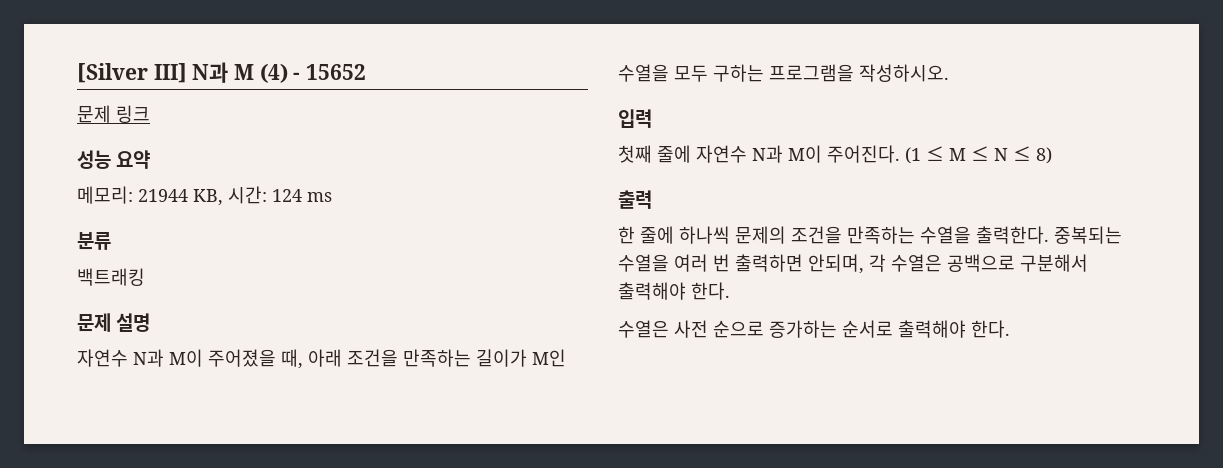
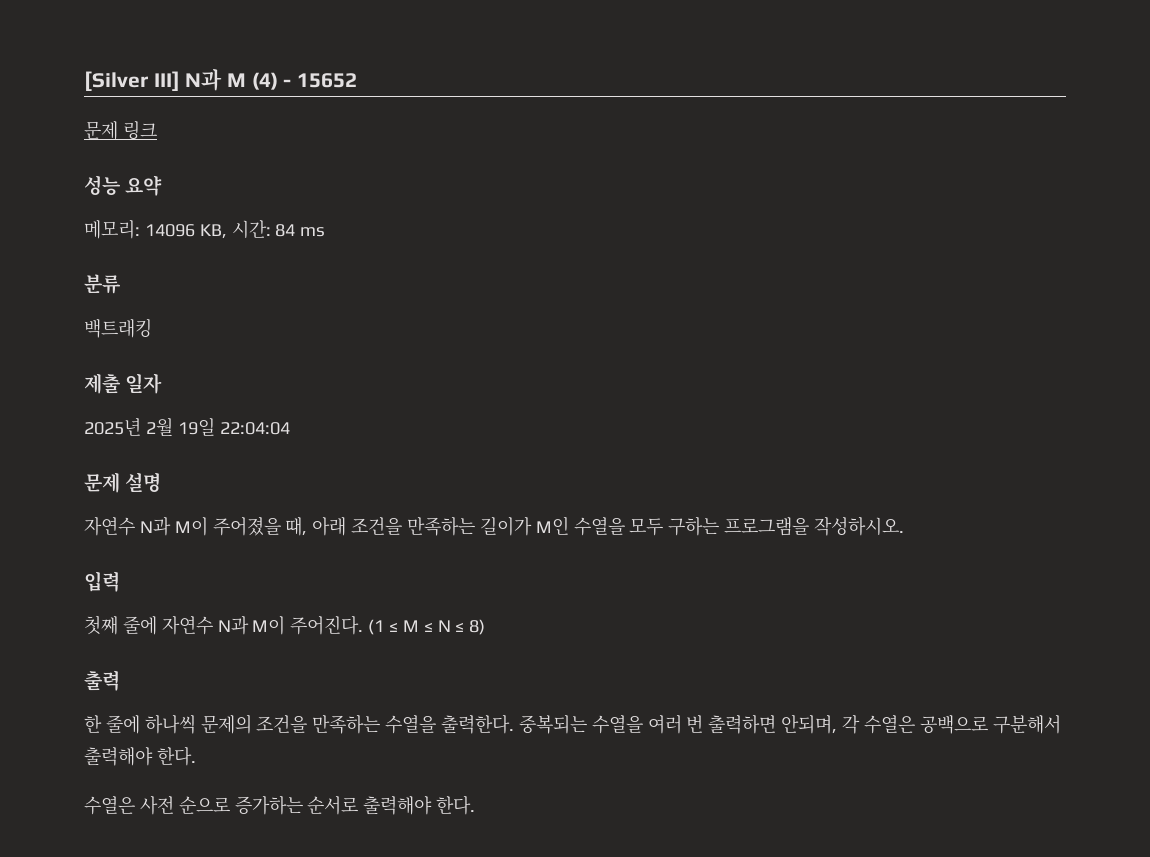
[138,189,188,202] 21944 -> [144,224,195,237] 14096
[272,189,302,202] 124 -> [275,224,296,237] 84
(145, 277) none -> [84,373,163,394] [84,417,290,436] // 제출 일자 // 2025년 2월 19일 22:04:04

